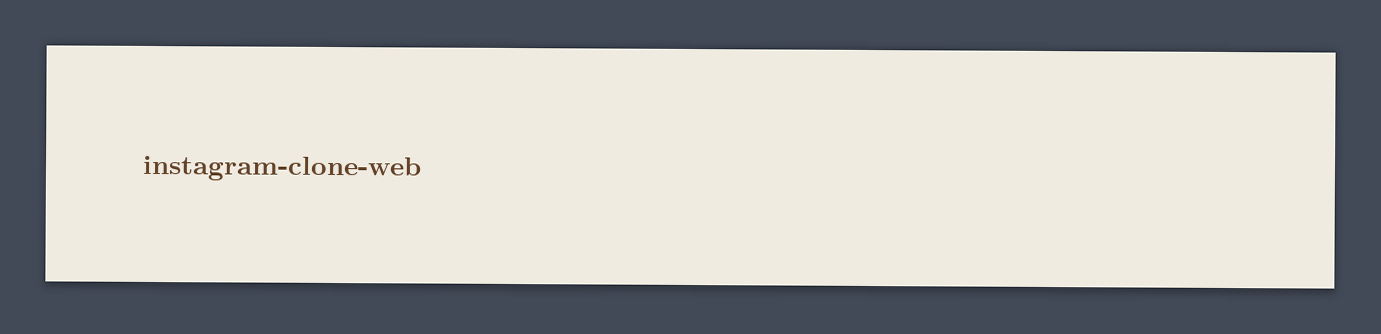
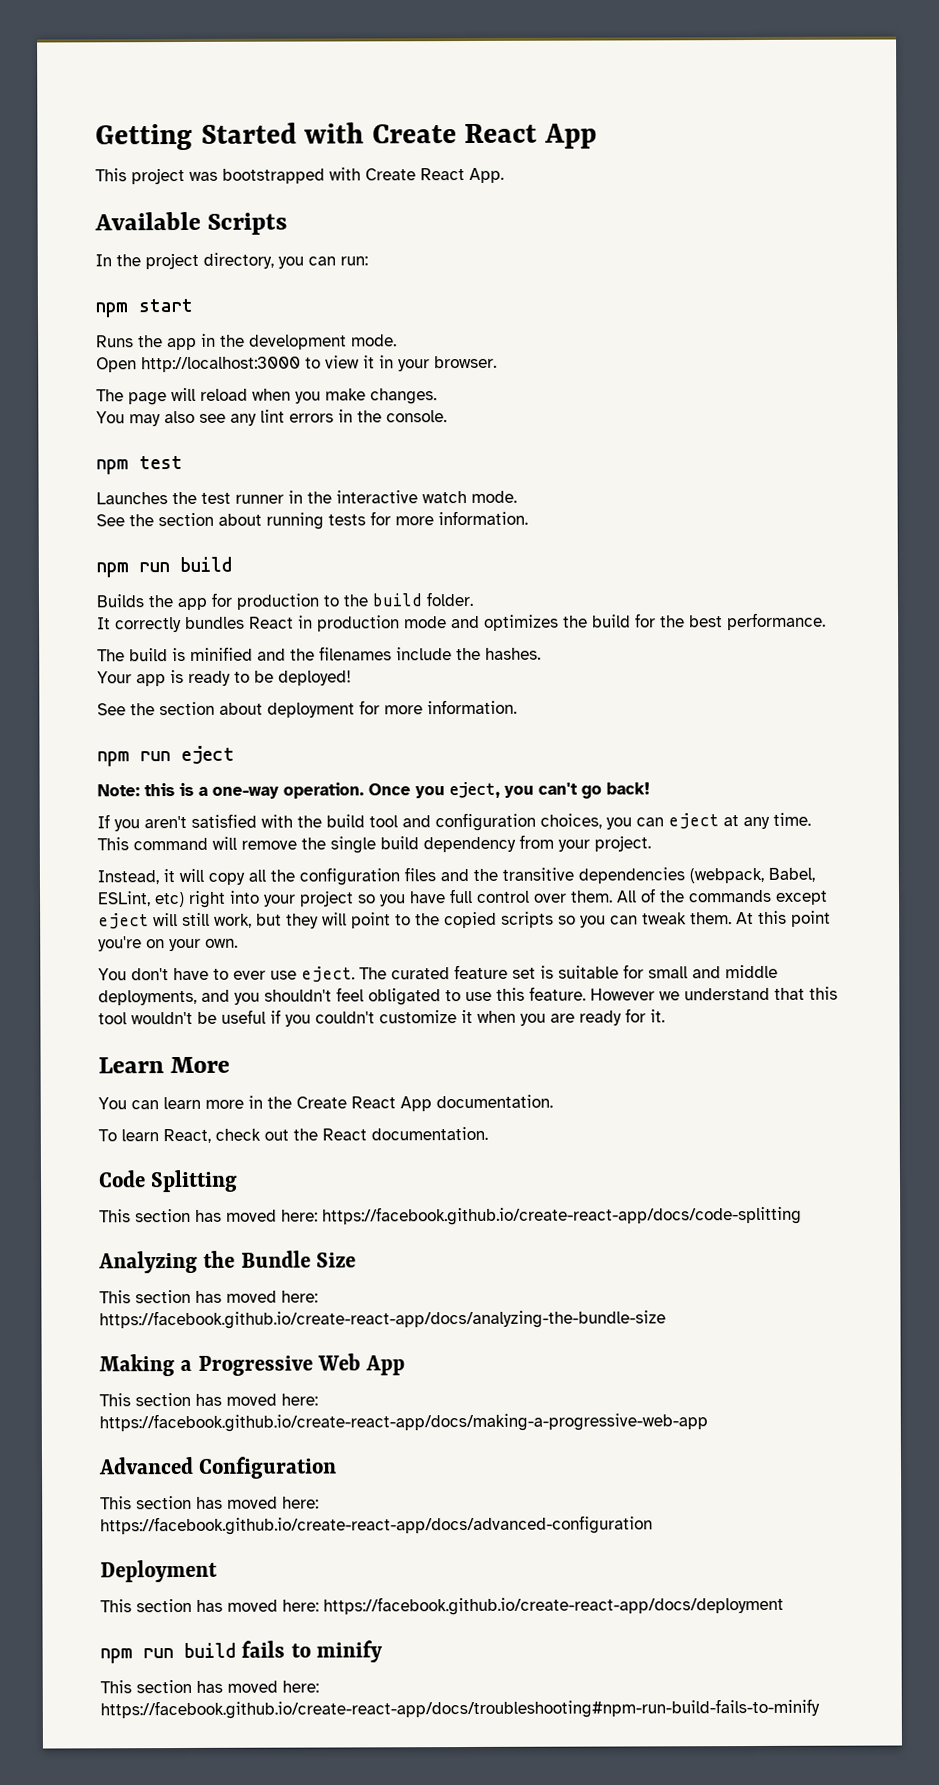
[142,155,422,182] instagram-clone-web -> [95,122,597,151] [95,167,504,185] [94,211,288,235] [95,252,368,270] [95,298,193,318] [96,333,397,351] [96,355,497,373] [96,387,437,406] [96,409,447,427] [96,455,183,475] [96,490,517,505] [96,510,528,530] [96,556,232,578] [96,591,473,611] [97,612,826,633] [97,646,541,662] [97,669,352,687] [97,699,517,718] [97,745,235,767] [97,781,650,799] [97,812,811,832] [97,834,651,854] [97,867,815,886] [97,888,828,908] [98,910,831,930] [98,936,238,952] [98,964,778,983] [98,986,838,1006] [98,1008,665,1027] [98,1056,231,1074] [98,1094,553,1112] [98,1126,488,1144] [98,1169,239,1193] [99,1205,802,1226] [98,1250,357,1274] [99,1289,318,1304] [99,1309,666,1330] [99,1353,406,1377] [99,1392,318,1407] [99,1412,708,1433] [98,1456,338,1479] [100,1495,319,1510] [100,1515,653,1536] [100,1559,218,1583] [100,1595,784,1616] [100,1640,384,1664] [100,1679,319,1694] [100,1698,820,1720] Getting Started with Create React App // This project was bootstrapped with Create React App. // Available Scripts // In the project directory, you can run: // npm start // Runs the app in the development mode. // Open http://localhost:3000 to view it in your browser. // The page will reload when you make changes. // You may also see any lint errors in the console. // npm test // Launches the test runner in the interactive watch mode. // See the section about running tests for more information. // npm run build // Builds the app for production to the build folder. // It correctly bundles React in production mode and optimizes the build for the best performance. // The build is minified and the filenames include the hashes. // Your app is ready to be deployed! // See the section about deployment for more information. // npm run eject // Note: this is a one-way operation. Once you eject, you can't go back! // If you aren't satisfied with the build tool and configuration choices, you can eject at any time. This command will remove the single build dependency from your project. // Instead, it will copy all the configuration files and the transitive dependencies (webpack, Babel, ESLint, etc) right into your project so you have full control over them. All of the commands except eject will still work, but they will point to the copied scripts so you can tweak them. At this point you're on your own. // You don't have to ever use eject. The curated feature set is suitable for small and middle deployments, and you shouldn't feel obligated to use this feature. However we understand that this tool wouldn't be useful if you couldn't customize it when you are ready for it. // Learn More // You can learn more in the Create React App documentation. // To learn React, check out the React documentation. // Code Splitting // This section has moved here: https://facebook.github.io/create-react-app/docs/code-splitting // Analyzing the Bundle Size // This section has moved here: https://facebook.github.io/create-react-app/docs/analyzing-the-bundle-size // Making a Progressive Web App // This section has moved here: https://facebook.github.io/create-react-app/docs/making-a-progressive-web-app // Advanced Configuration // This section has moved here: https://facebook.github.io/create-react-app/docs/advanced-configuration // Deployment // This section has moved here: https://facebook.github.io/create-react-app/docs/deployment // npm run build fails to minify // This section has moved here: https://facebook.github.io/create-react-app/docs/troubleshooting#npm-run-build-fails-to-minify

